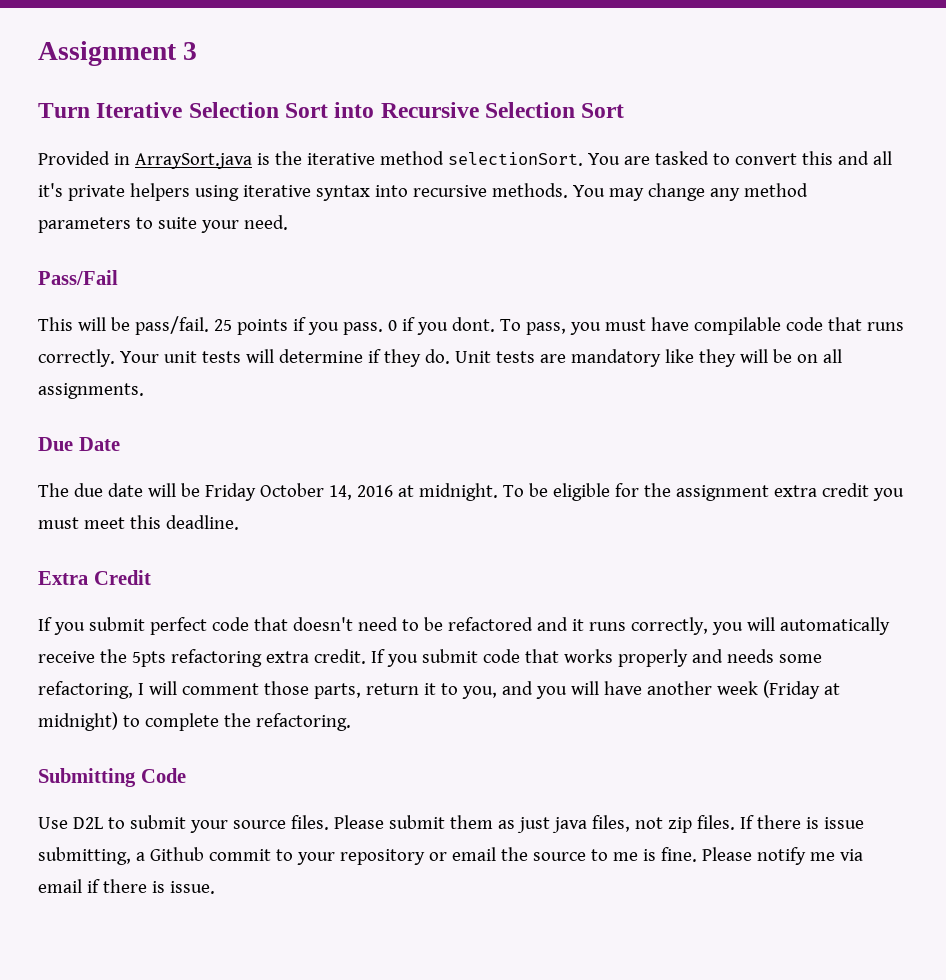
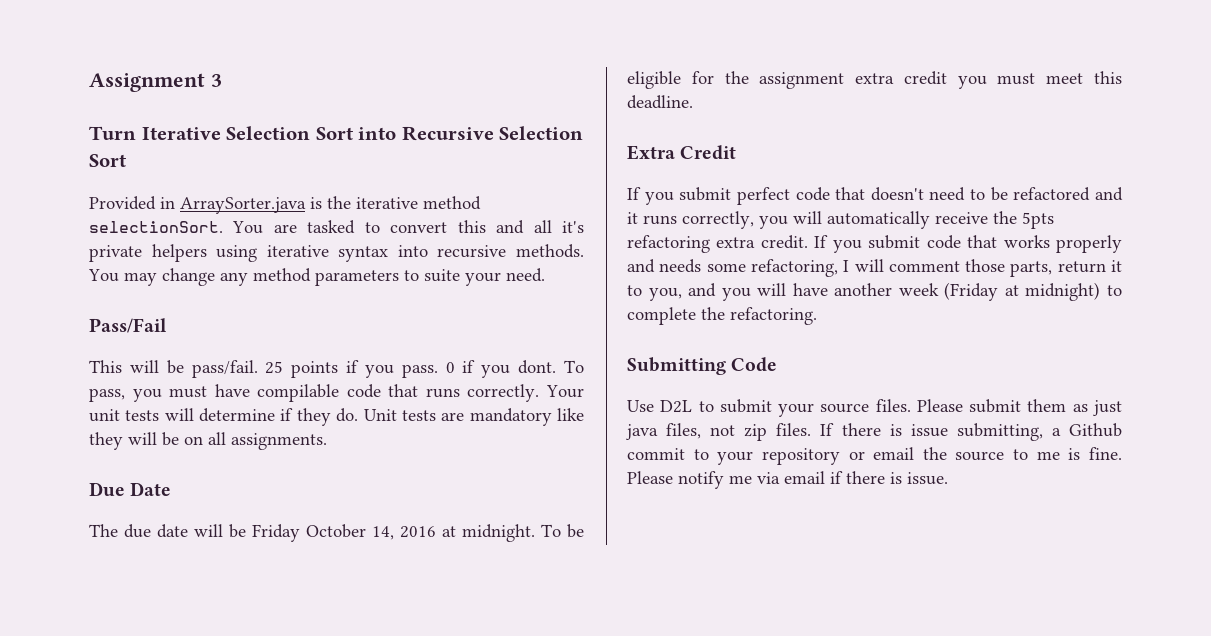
[134,153,252,169] ArraySort.java -> [180,197,306,214] ArraySorter.java

